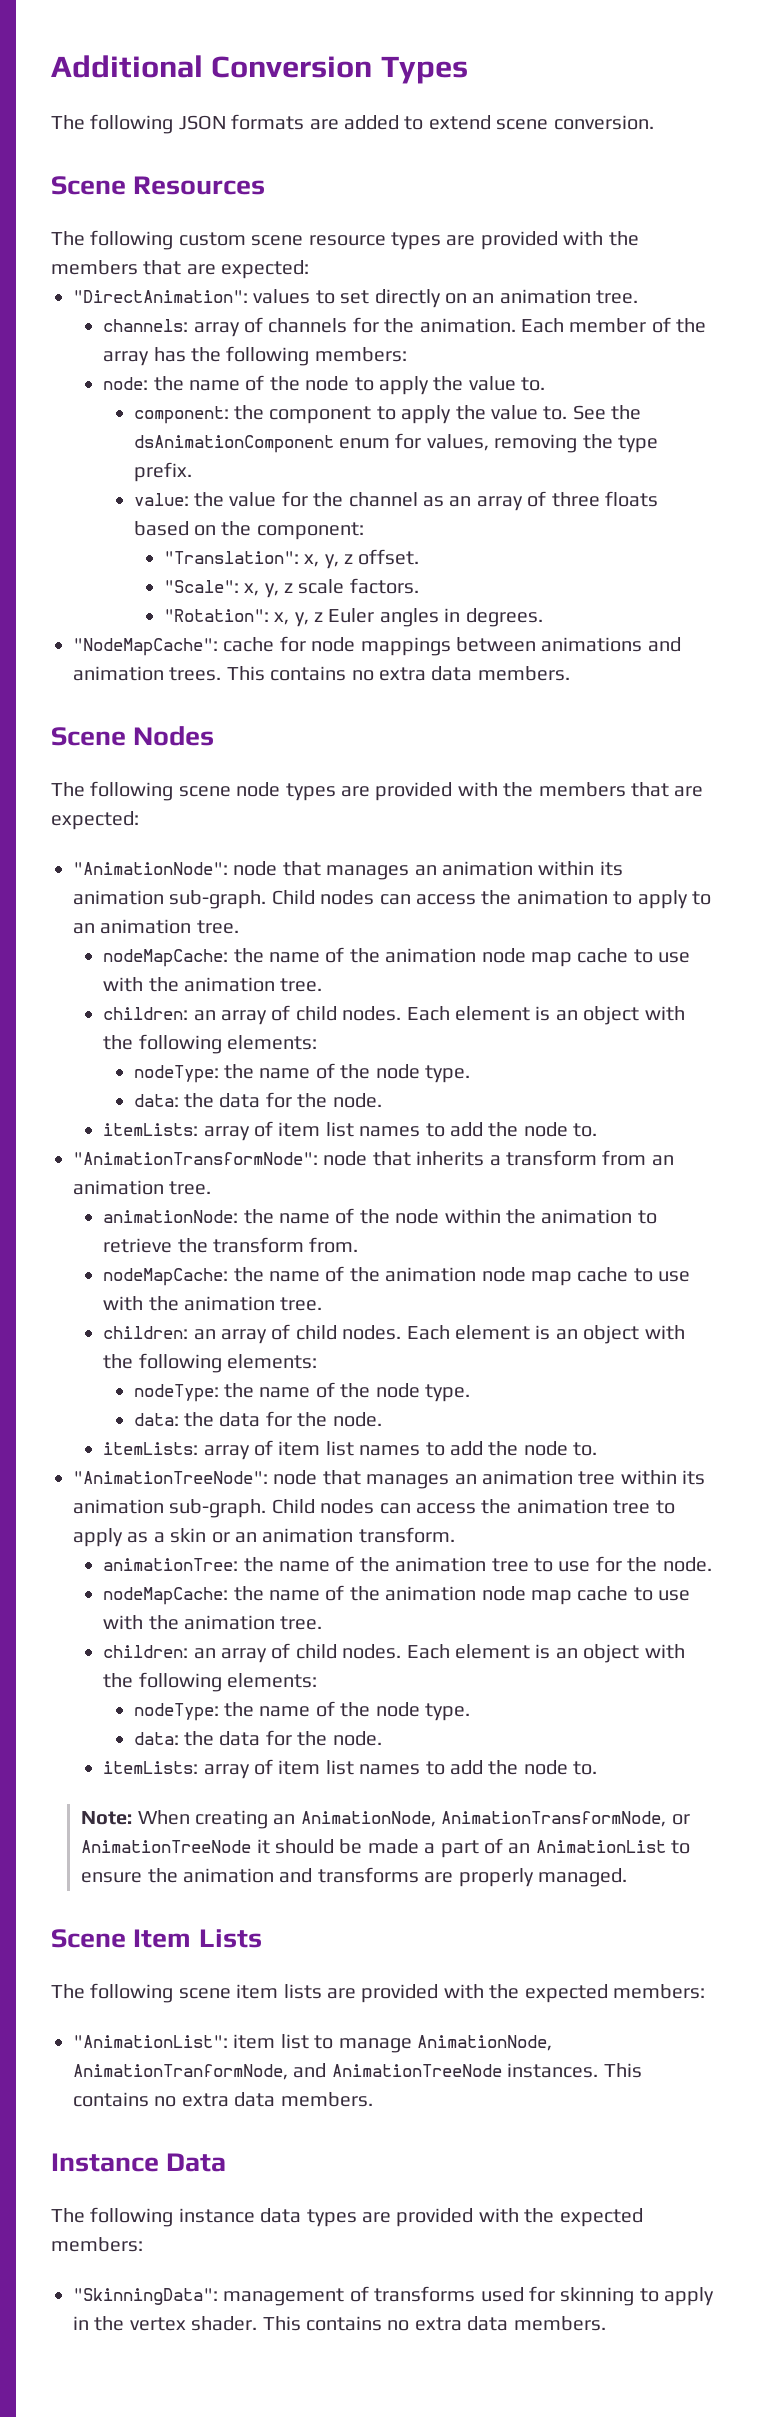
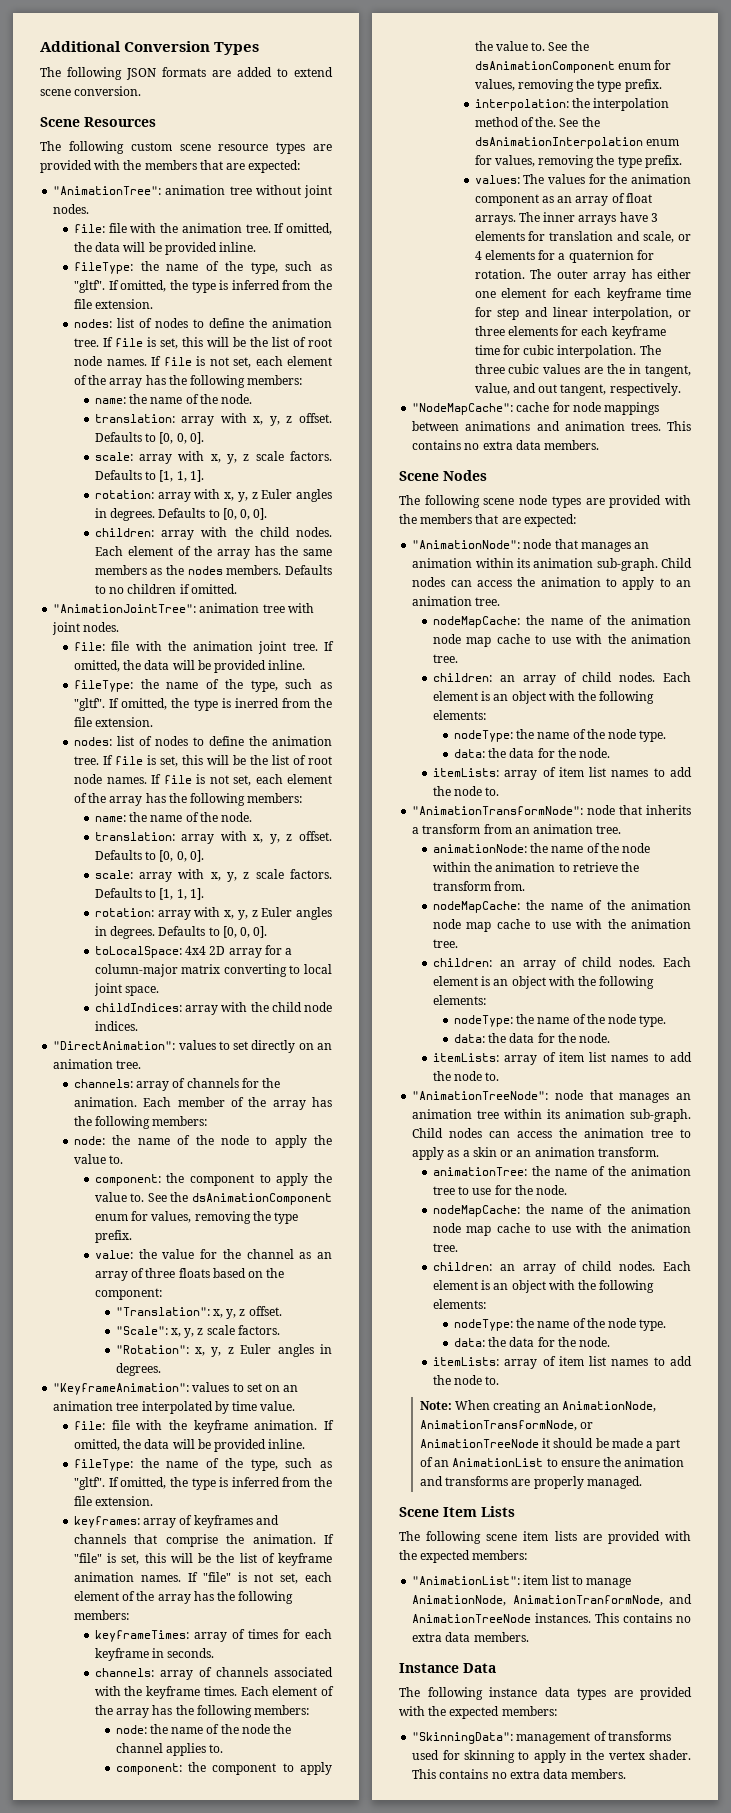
(310, 269) none -> [53,185,332,198] [53,204,90,214] [73,223,333,235] [73,242,257,255] [73,261,333,274] [73,280,332,293] [73,299,154,309] [73,318,332,328] [73,337,332,349] [73,356,332,368] [73,375,303,388] [94,394,252,404] [94,413,332,426] [94,432,204,444] [94,451,333,464] [94,470,204,482] [94,489,332,502] [94,508,268,521] [94,527,332,540] [94,546,332,559] [94,565,332,575] [94,584,237,594] [53,603,314,613] [52,622,120,635] [73,641,334,654] [73,660,306,673] [73,679,333,692] [73,698,332,711] [73,717,154,727] [73,736,332,746] [73,755,332,767] [73,774,332,786] [73,793,303,806] [94,812,252,822] [94,831,332,844] [94,850,204,862] [94,869,333,882] [94,888,204,900] [94,907,332,920] [94,926,268,939] [94,945,292,958] [94,964,332,977] [93,983,160,996] [94,1002,332,1015] [94,1021,138,1031] // "AnimationTree": animation tree without joint nodes. // file: file with the animation tree. If omitted, the data will be provided inline. // fileType: the name of the type, such as "gltf". If omitted, the type is inferred from the file extension. // nodes: list of nodes to define the animation tree. If file is set, this will be the list of root node names. If file is not set, each element of the array has the following members: // name: the name of the node. // translation: array with x, y, z offset. Defaults to [0, 0, 0]. // scale: array with x, y, z scale factors. Defaults to [1, 1, 1]. // rotation: array with x, y, z Euler angles in degrees. Defaults to [0, 0, 0]. // children: array with the child nodes. Each element of the array has the same members as the nodes members. Defaults to no children if omitted. // "AnimationJointTree": animation tree with joint nodes. // file: file with the animation joint tree. If omitted, the data will be provided inline. // fileType: the name of the type, such as "gltf". If omitted, the type is inerred from the file extension. // nodes: list of nodes to define the animation tree. If file is set, this will be the list of root node names. If file is not set, each element of the array has the following members: // name: the name of the node. // translation: array with x, y, z offset. Defaults to [0, 0, 0]. // scale: array with x, y, z scale factors. Defaults to [1, 1, 1]. // rotation: array with x, y, z Euler angles in degrees. Defaults to [0, 0, 0]. // toLocalSpace: 4x4 2D array for a column-major matrix converting to local joint space. // childIndices: array with the child node indices.
(543, 617) none -> [53,1382,299,1395] [53,1401,296,1414] [73,1420,334,1433] [73,1439,306,1452] [73,1458,333,1471] [73,1477,332,1490] [73,1496,154,1506] [73,1515,279,1528] [73,1534,334,1547] [73,1553,332,1566] [73,1572,332,1584] [73,1591,294,1604] [73,1610,129,1620] [94,1629,332,1642] [94,1648,215,1661] [94,1667,333,1680] [94,1686,335,1699] [94,1705,309,1718] [115,1724,292,1734] [115,1743,224,1756] [115,1762,332,1775] [474,41,589,51] [474,60,672,73] [474,79,662,92] [474,98,670,111] [474,117,600,127] [474,137,679,149] [474,155,682,168] [474,174,691,184] [474,193,652,206] [474,212,658,225] [474,231,691,243] [474,250,654,263] [474,269,691,282] [474,288,691,301] [474,307,691,320] [474,326,666,339] [474,345,661,358] [474,364,691,377] [474,383,681,396] // "KeyframeAnimation": values to set on an animation tree interpolated by time value. // file: file with the keyframe animation. If omitted, the data will be provided inline. // fileType: the name of the type, such as "gltf". If omitted, the type is inferred from the file extension. // keyframes: array of keyframes and channels that comprise the animation. If "file" is set, this will be the list of keyframe animation names. If "file" is not set, each element of the array has the following members: // keyframeTimes: array of times for each keyframe in seconds. // channels: array of channels associated with the keyframe times. Each element of the array has the following members: // node: the name of the node the channel applies to. // component: the component to apply the value to. See the dsAnimationComponent enum for values, removing the type prefix. // interpolation: the interpolation method of the. See the dsAnimationInterpolation enum for values, removing the type prefix. // values: The values for the animation component as an array of float arrays. The inner arrays have 3 elements for translation and scale, or 4 elements for a quaternion for rotation. The outer array has either one element for each keyframe time for step and linear interpolation, or three elements for each keyframe time for cubic interpolation. The three cubic values are the in tangent, value, and out tangent, respectively.

